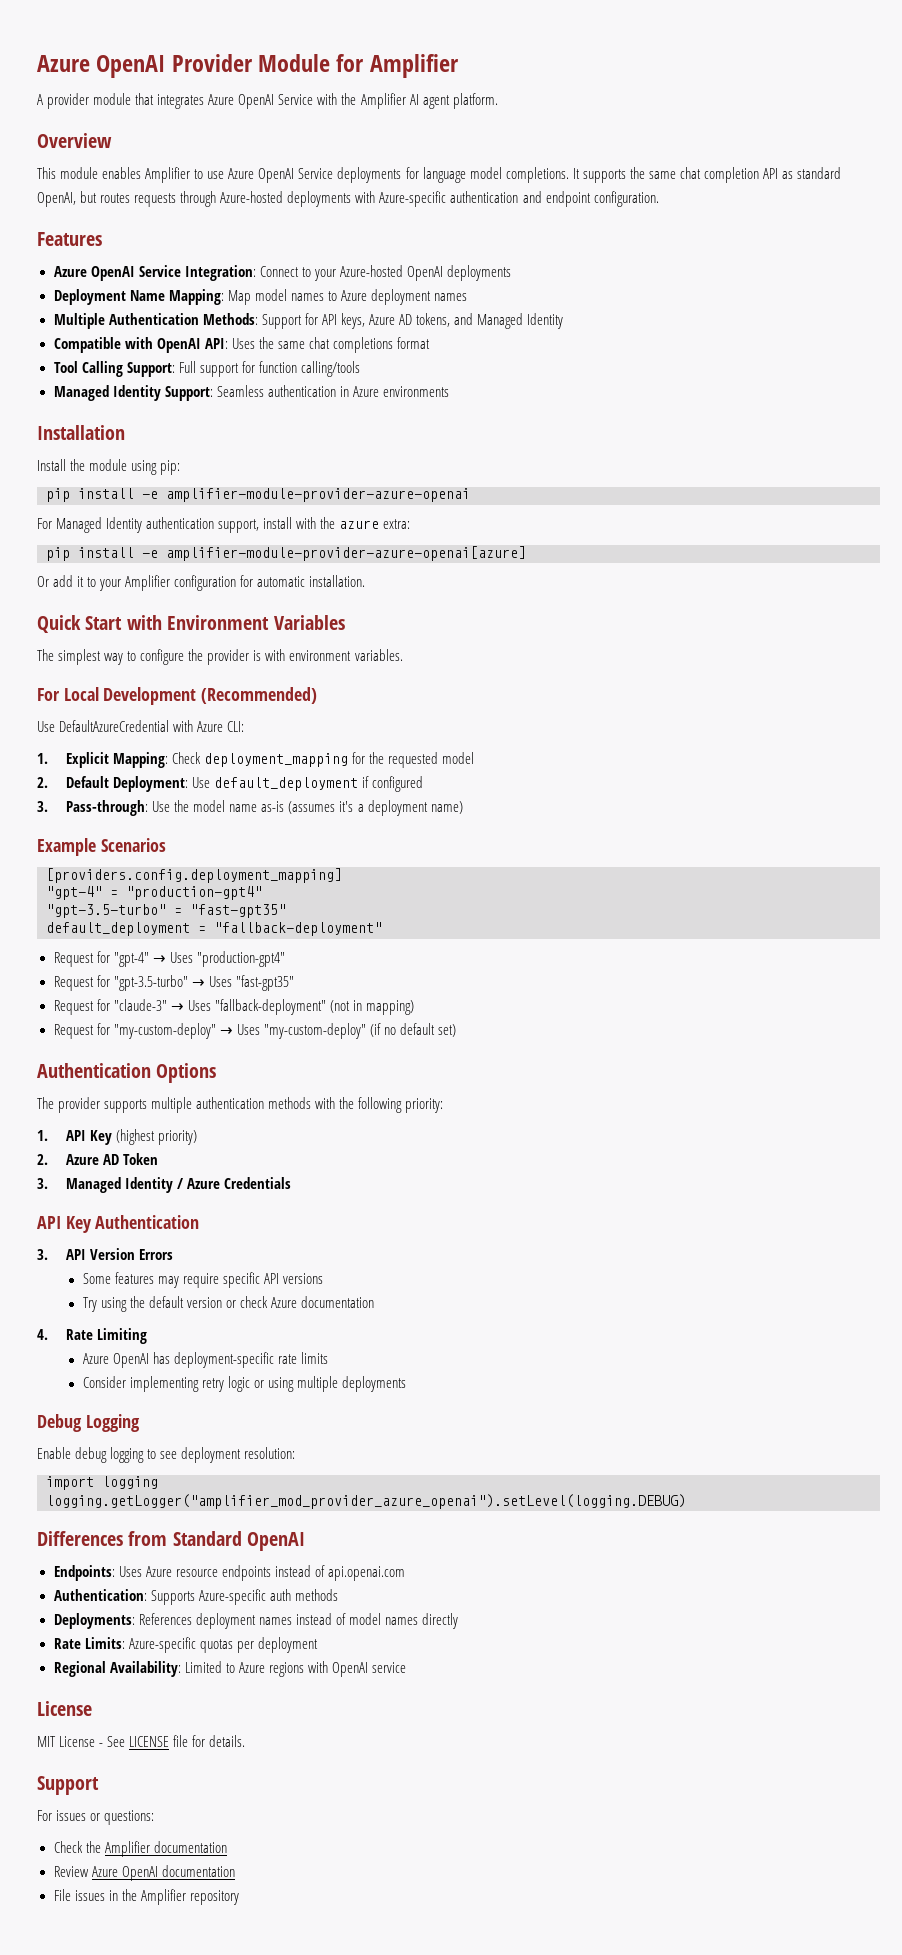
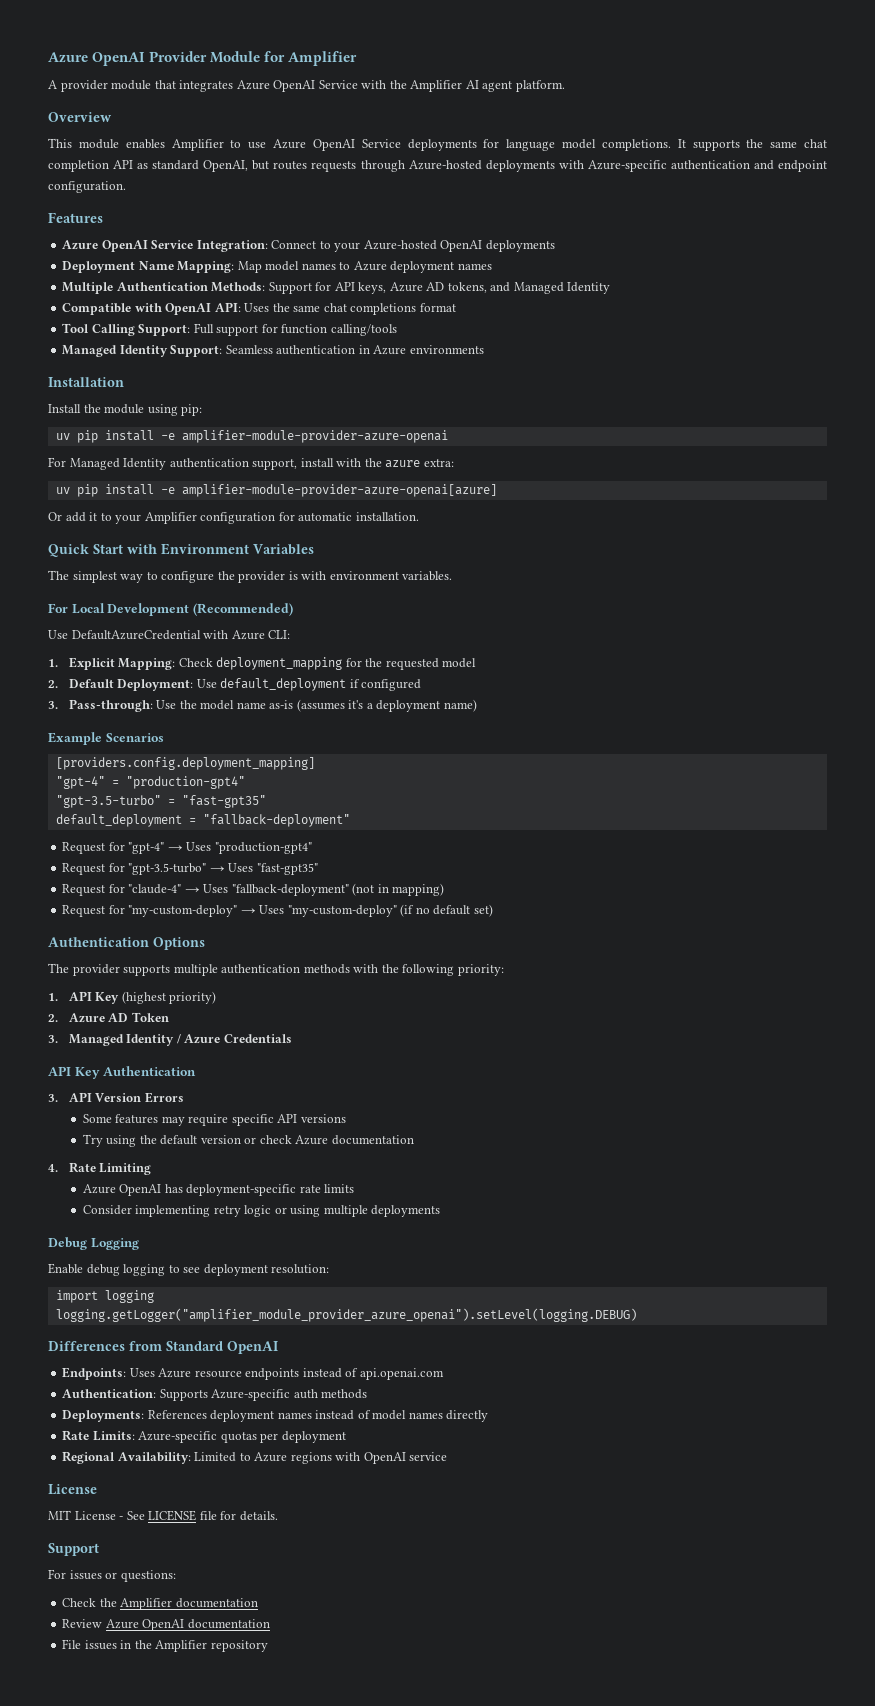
(181, 467) none -> [55,433,70,440] uv
(411, 524) none -> [55,487,70,494] uv
[113,999,167,1011] "claude-3" -> [128,884,182,894] "claude-4"
[46,1494,686,1509] logging.getLogger("amplifier_mod_provider_azure_openai").setLevel(logging.DEBUG) -> [55,1308,637,1322] logging.getLogger("amplifier_module_provider_azure_openai").setLevel(logging.DEBUG)

